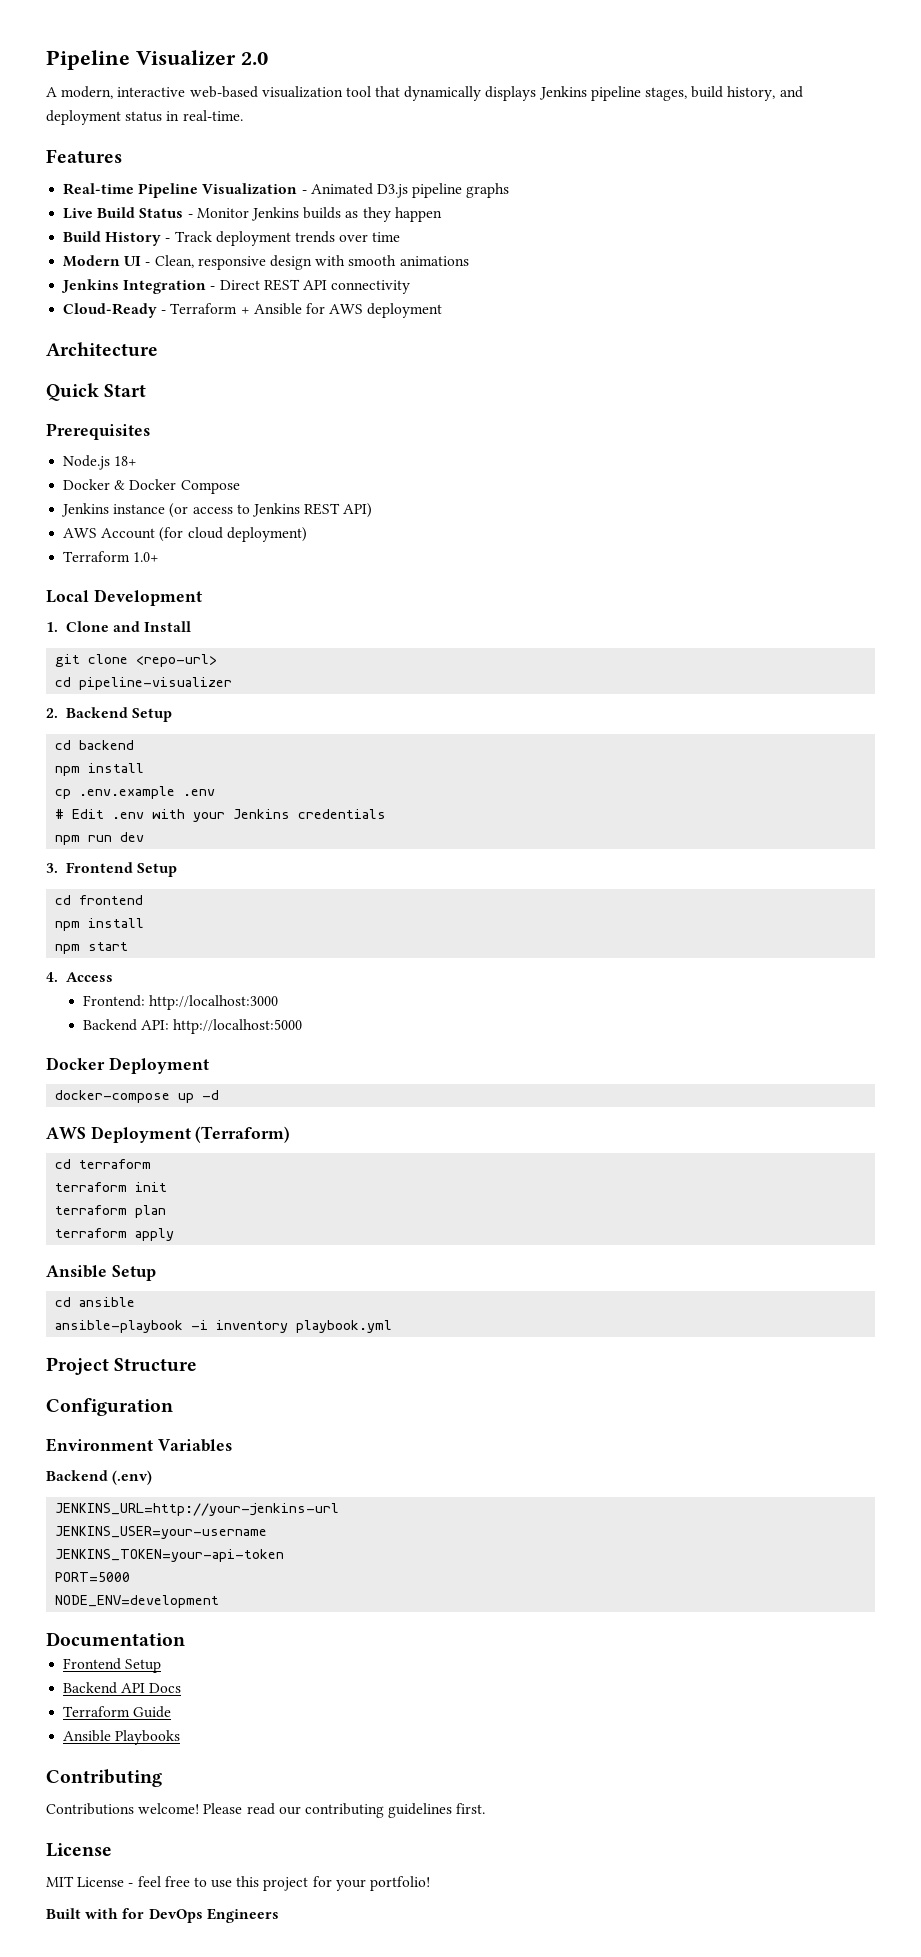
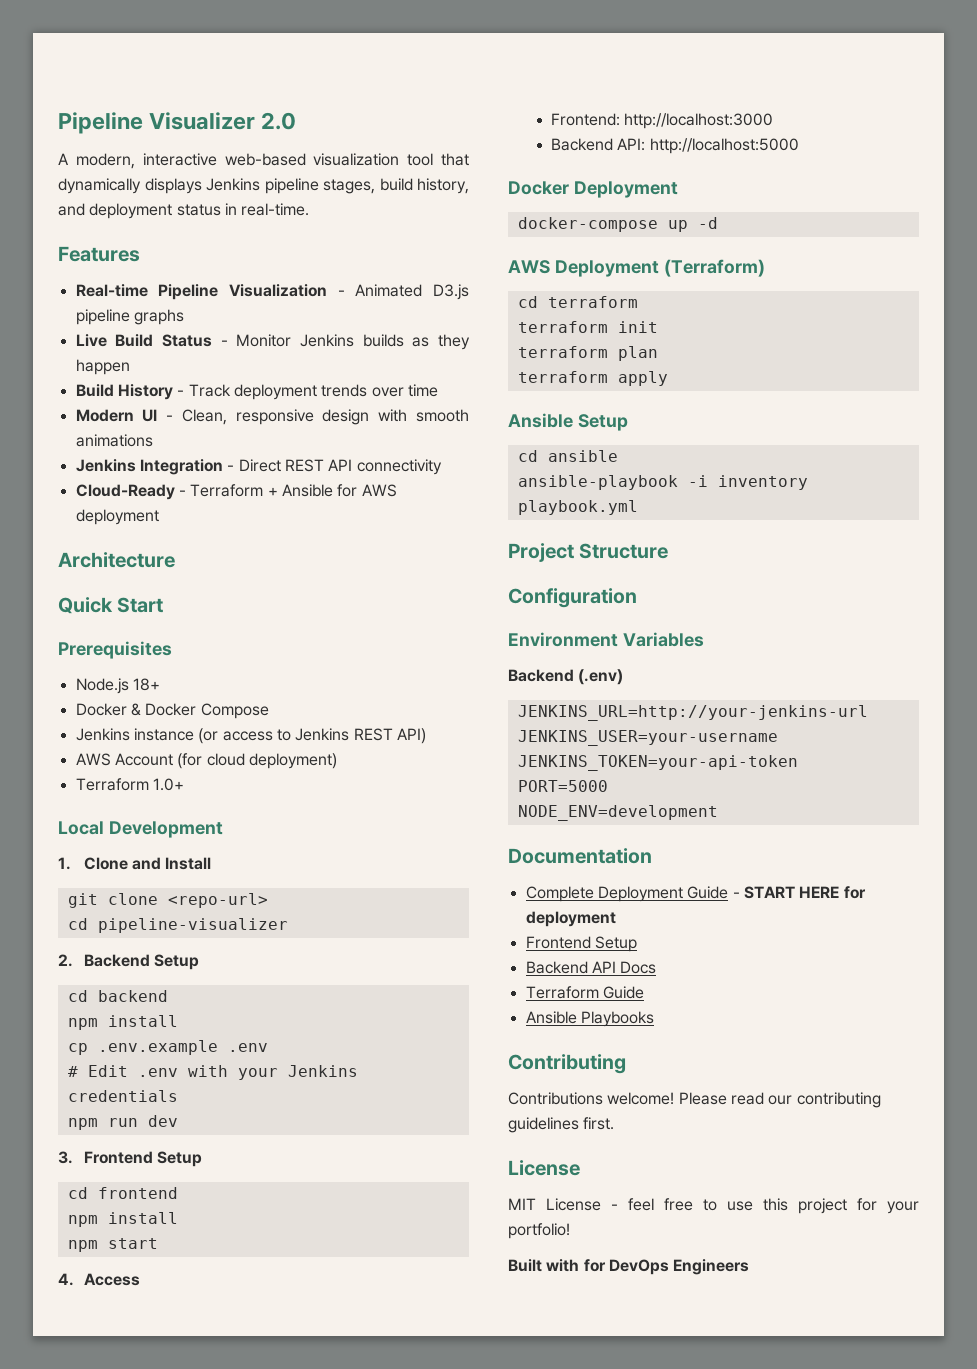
(185, 1639) none -> [525,886,866,902] [525,911,616,927] // Complete Deployment Guide - START HERE for deployment

